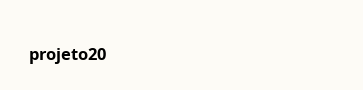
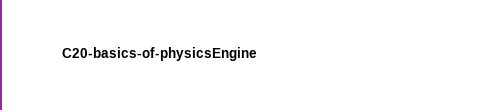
[29,48,106,64] projeto20 -> [62,47,257,61] C20-basics-of-physicsEngine

